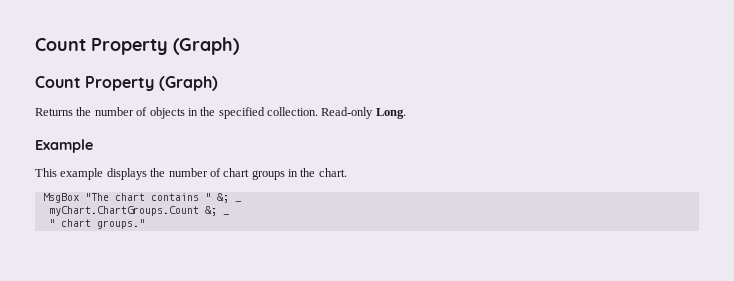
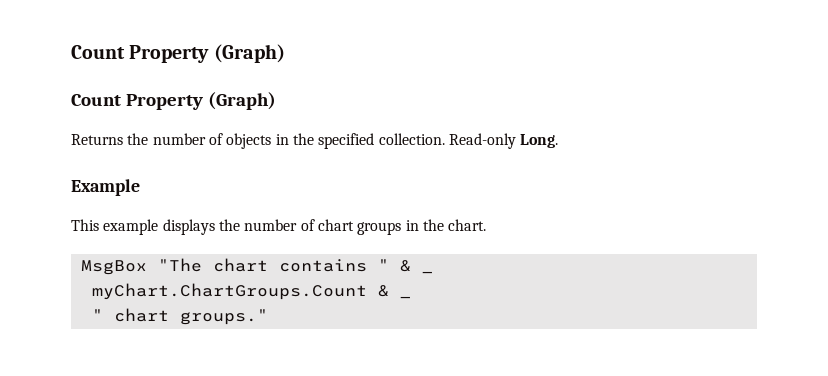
[216,193,229,203] &; -> [399,260,411,272] &
[204,206,217,216] &; -> [377,285,389,297] &

